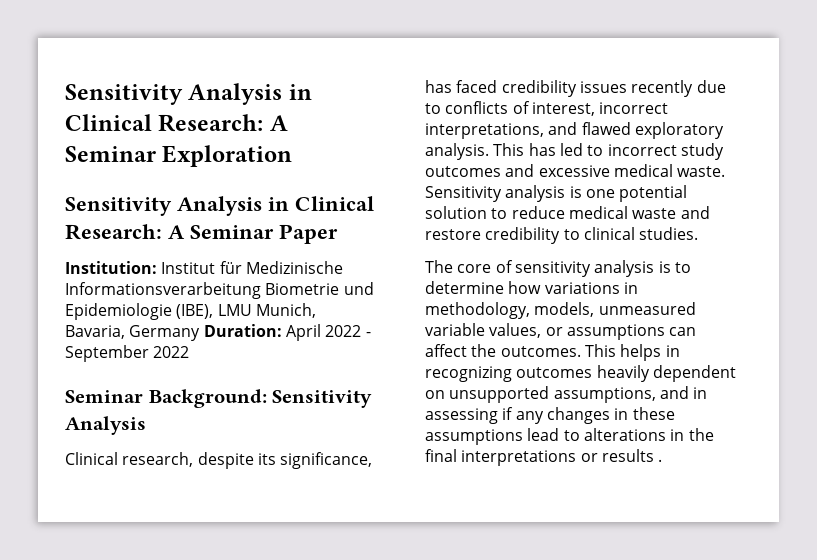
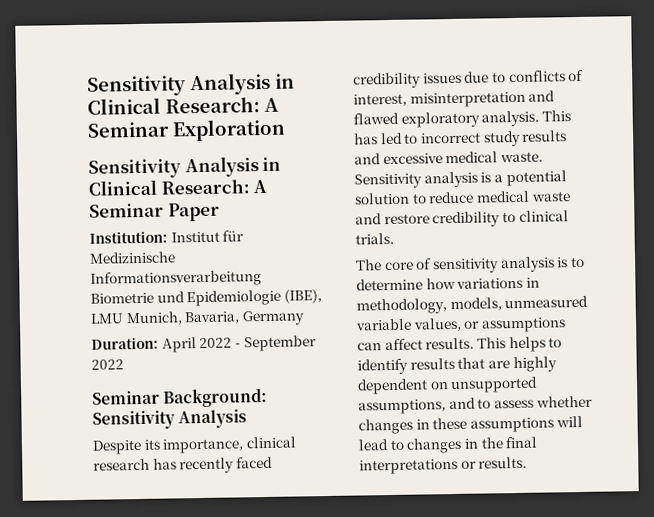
(201, 333) none -> (305, 318) //
[65,452,373,469] [425,80,452,93] Clinical research, despite its significance, has -> [92,436,296,455] [93,457,235,474] Despite its importance, clinical research has recently
[631,80,694,97] recently -> (462, 78) none
[599,102,669,114] [425,123,544,139] incorrect interpretations, -> [409,91,526,108] misinterpretation
[425,166,501,177] outcomes -> [521,130,568,142] results
[585,189,615,198] one -> [493,174,503,183] a
[639,227,699,240] studies. -> [355,232,394,245] trials.
[471,344,680,361] [425,365,650,382] the outcomes. This helps in recognizing outcomes heavily -> [425,336,563,353] [357,356,557,375] results. This helps to identify results that are highly
[693,387,708,399] [425,407,544,424] in assessing if any -> [477,395,593,409] to assess whether
(523, 437) none -> [555,415,583,428] will
[583,428,666,441] alterations -> [406,437,463,454] changes
[601,449,663,462] results . -> [478,456,528,469] results.

